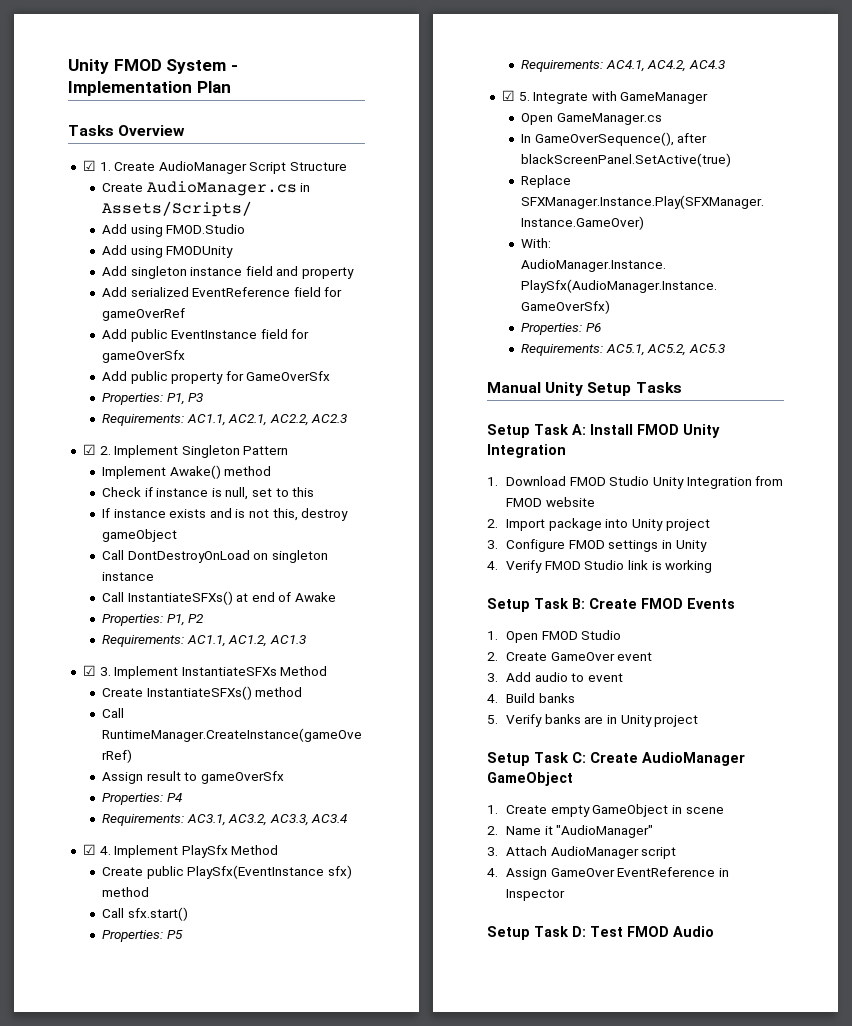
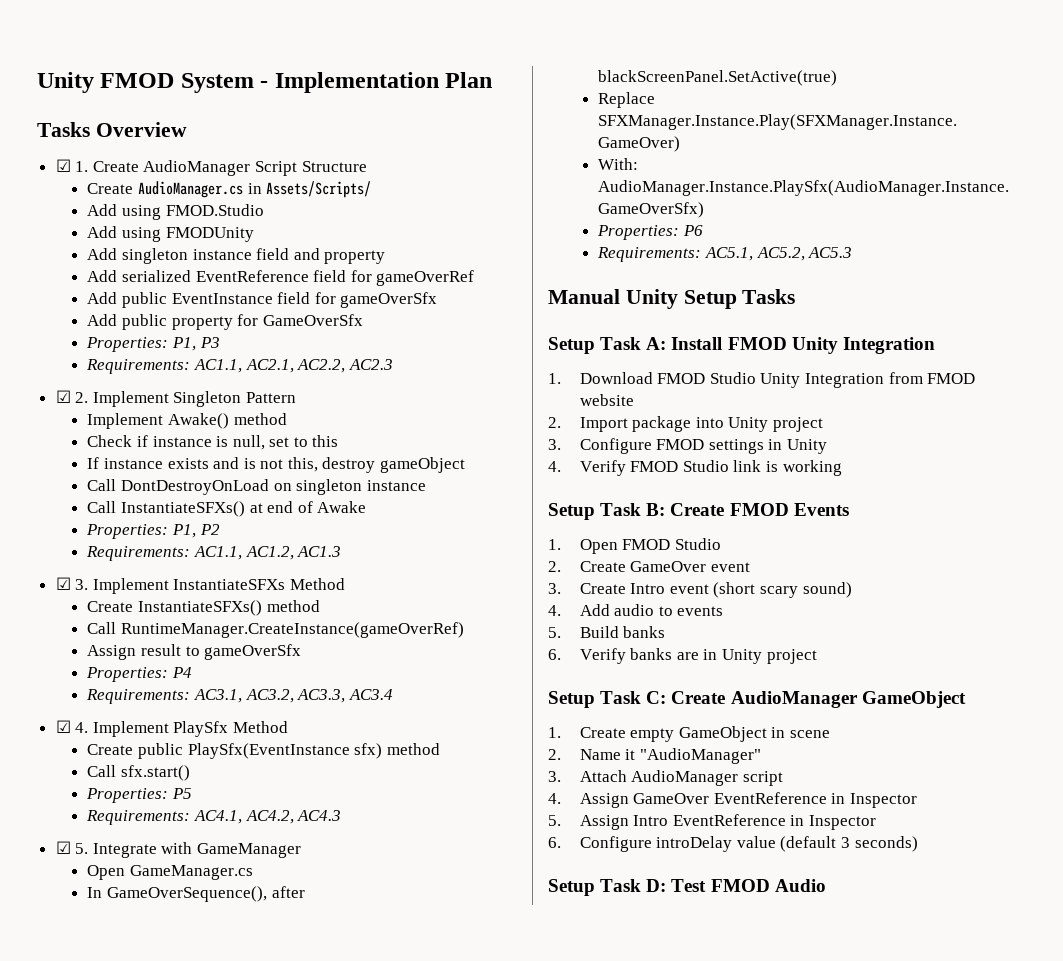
(498, 677) none -> [579,582,852,598] [548,605,561,616] Create Intro event (short scary sound) // 4.
[587,673,623,682] [487,694,498,703] event // 4. -> [677,606,724,616] [548,627,561,638] events // 5.
[487,715,498,724] 5. -> [548,649,561,660] 6.
(566, 895) none -> [548,814,877,830] [548,836,918,852] // 5. Assign Intro EventReference in Inspector // 6. Configure introDelay value (default 3 seconds)

